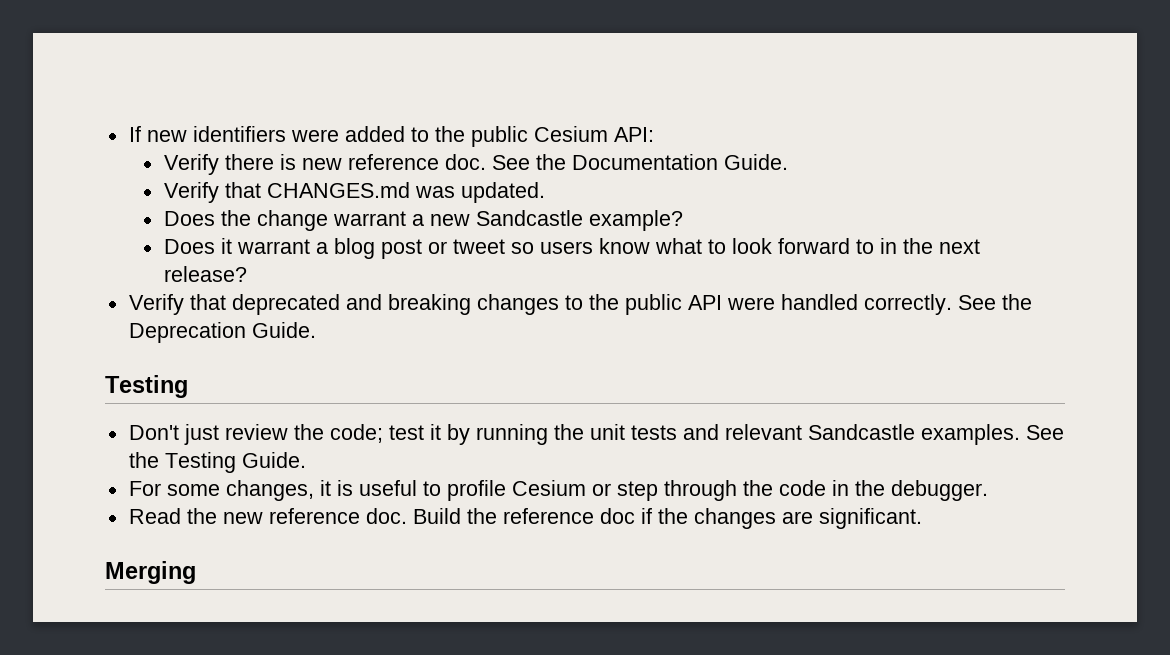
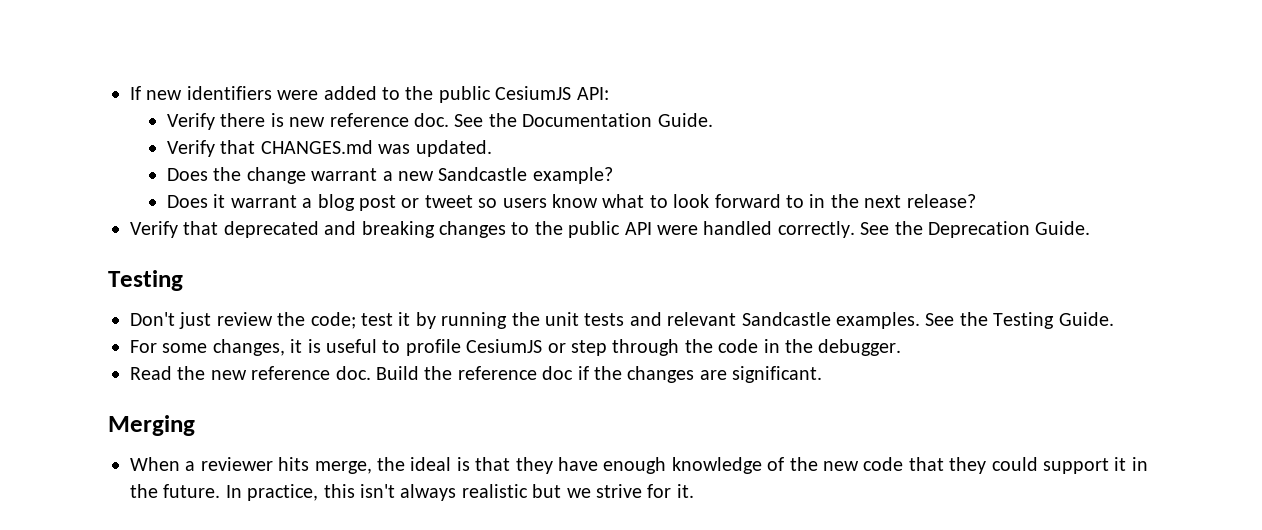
[533,126,608,142] Cesium -> [495,86,572,100] CesiumJS
[511,480,586,496] Cesium -> [466,339,543,353] CesiumJS
(196, 572) none -> [130,457,1148,474] [130,484,694,501] // When a reviewer hits merge, the ideal is that they have enough knowledge of the new code that they could support it in the future. In practice, this isn't always realistic but we strive for it.

